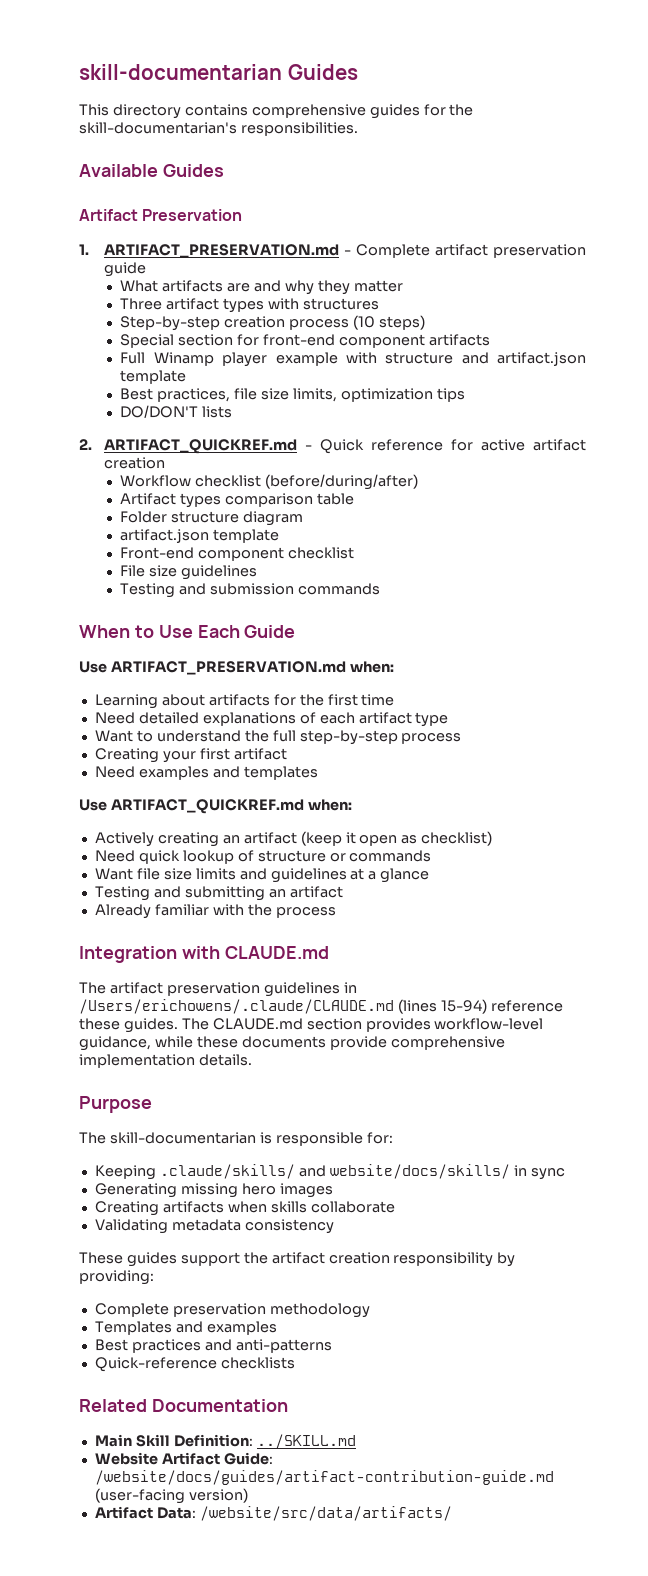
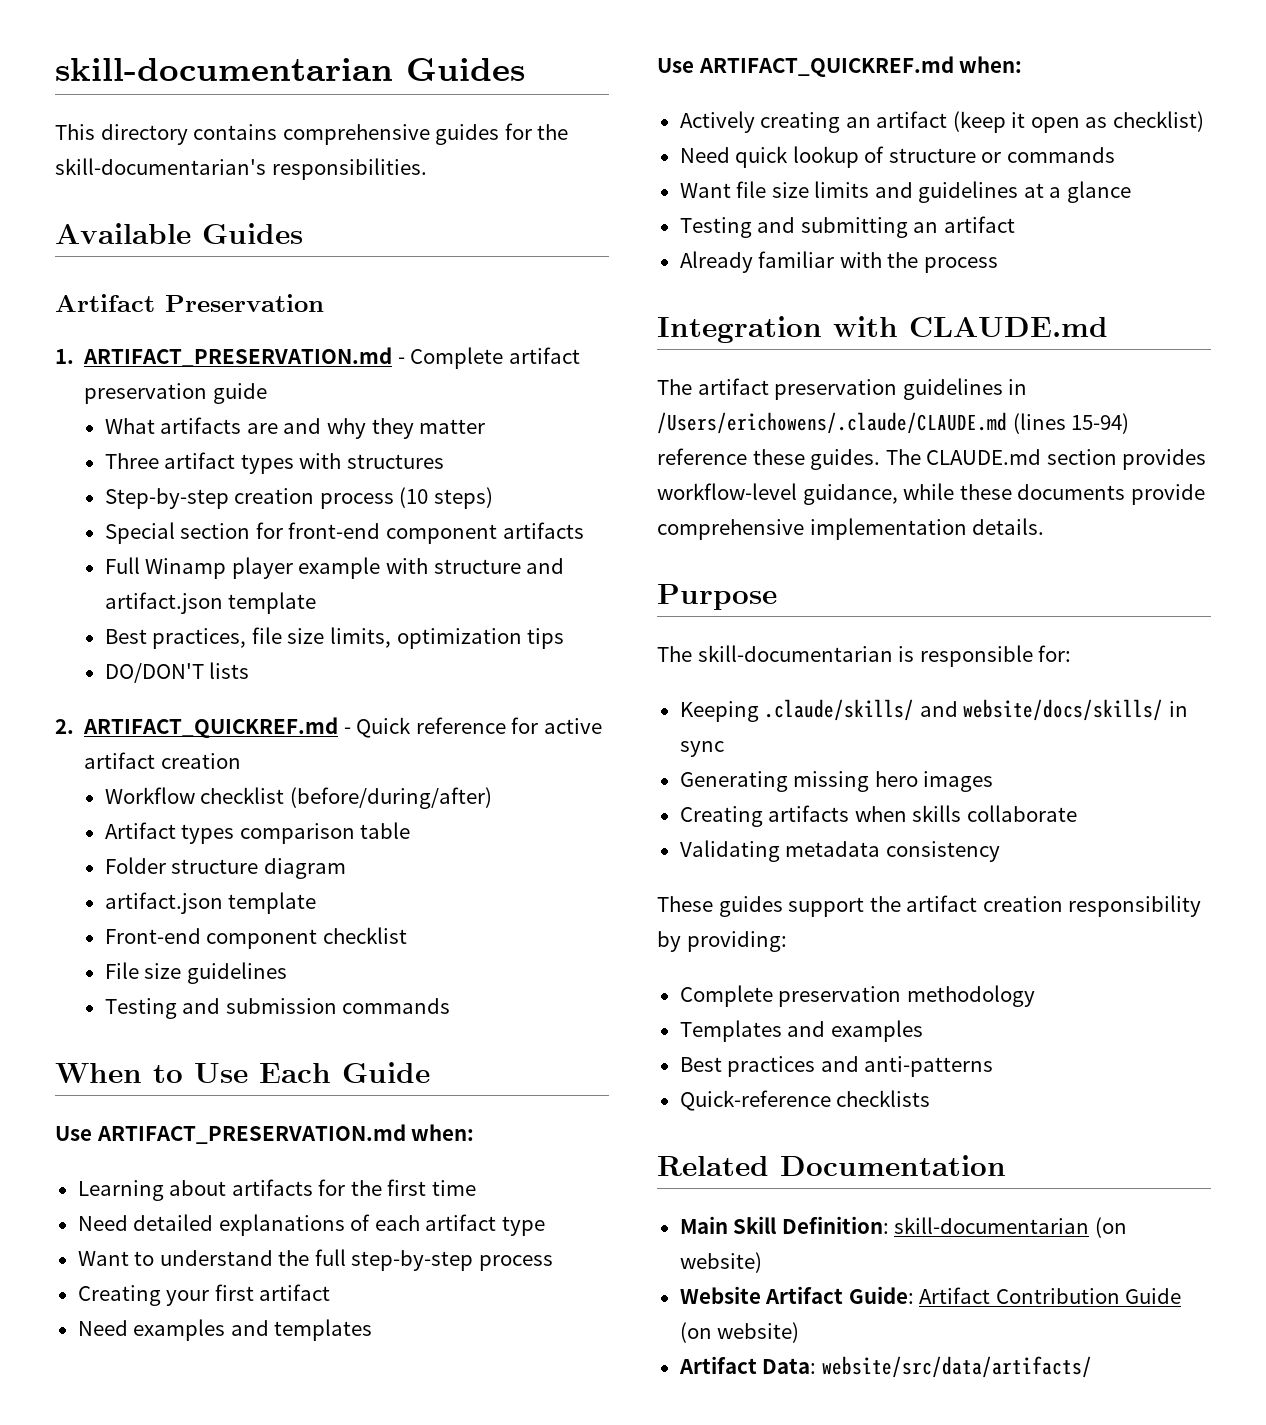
[256,1434,356,1449] ../SKILL.md -> [894,1217,1127,1238] [679,1252,762,1273] skill-documentarian (on website)
[94,1470,554,1485] [94,1488,248,1504] /website/docs/guides/artifact-contribution-guide.md (user-facing version) -> [919,1287,1182,1304] [679,1322,800,1343] Artifact Contribution Guide (on website)
[199,1506,452,1521] /website/src/data/artifacts/ -> [821,1356,1092,1378] website/src/data/artifacts/

